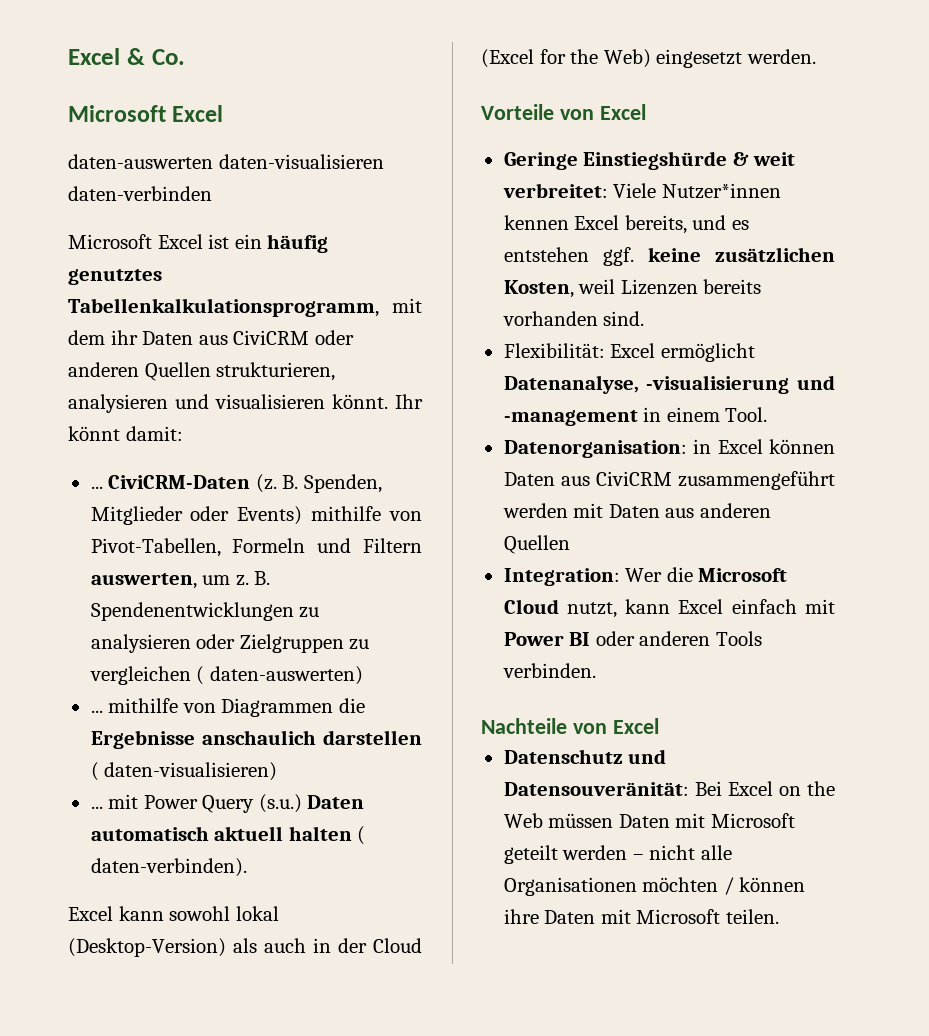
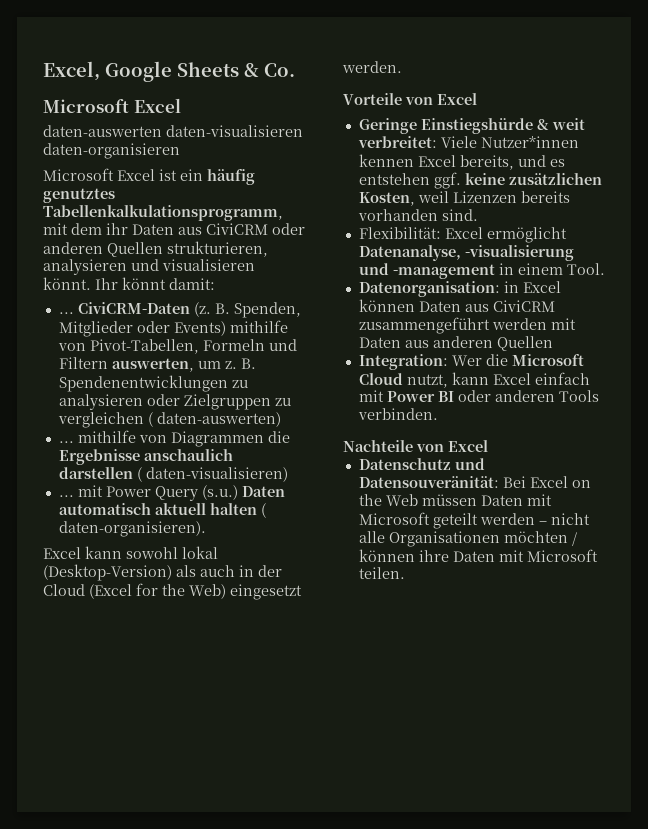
[68,48,120,65] Excel -> [43,61,239,82] Excel, Google Sheets
[68,186,212,201] daten-verbinden -> [43,143,180,159] daten-organisieren
[90,858,247,877] daten-verbinden). -> [58,521,206,537] daten-organisieren).

